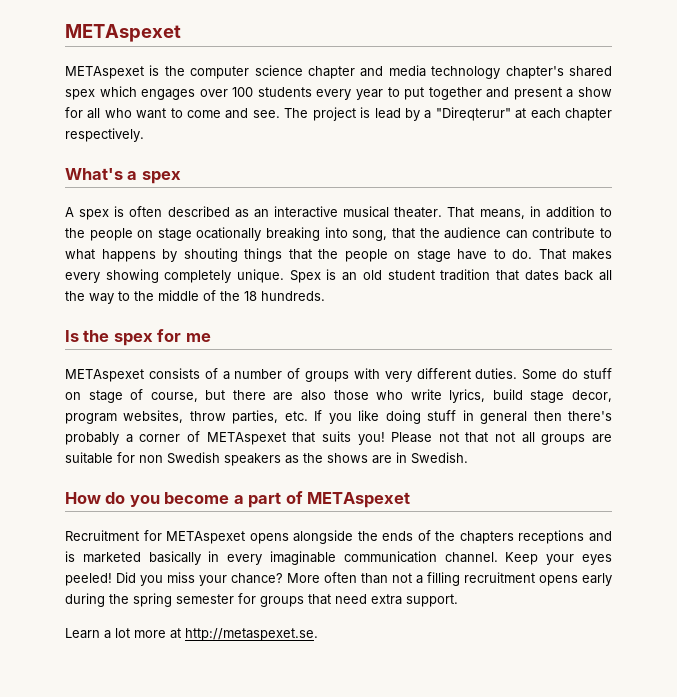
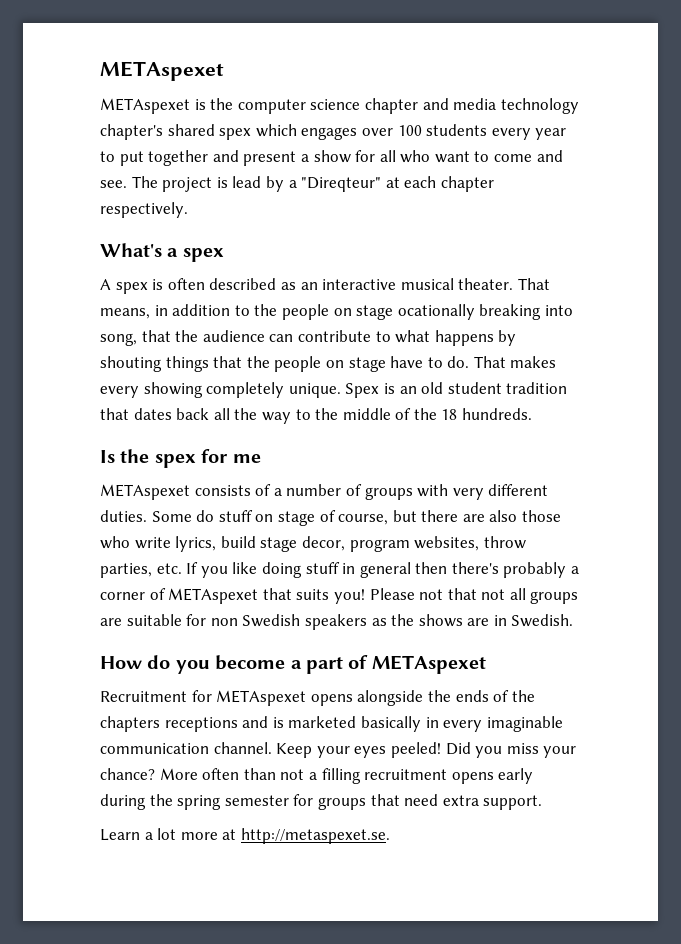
[435,107,511,121] "Direqterur" -> [301,177,382,192] "Direqteur"

